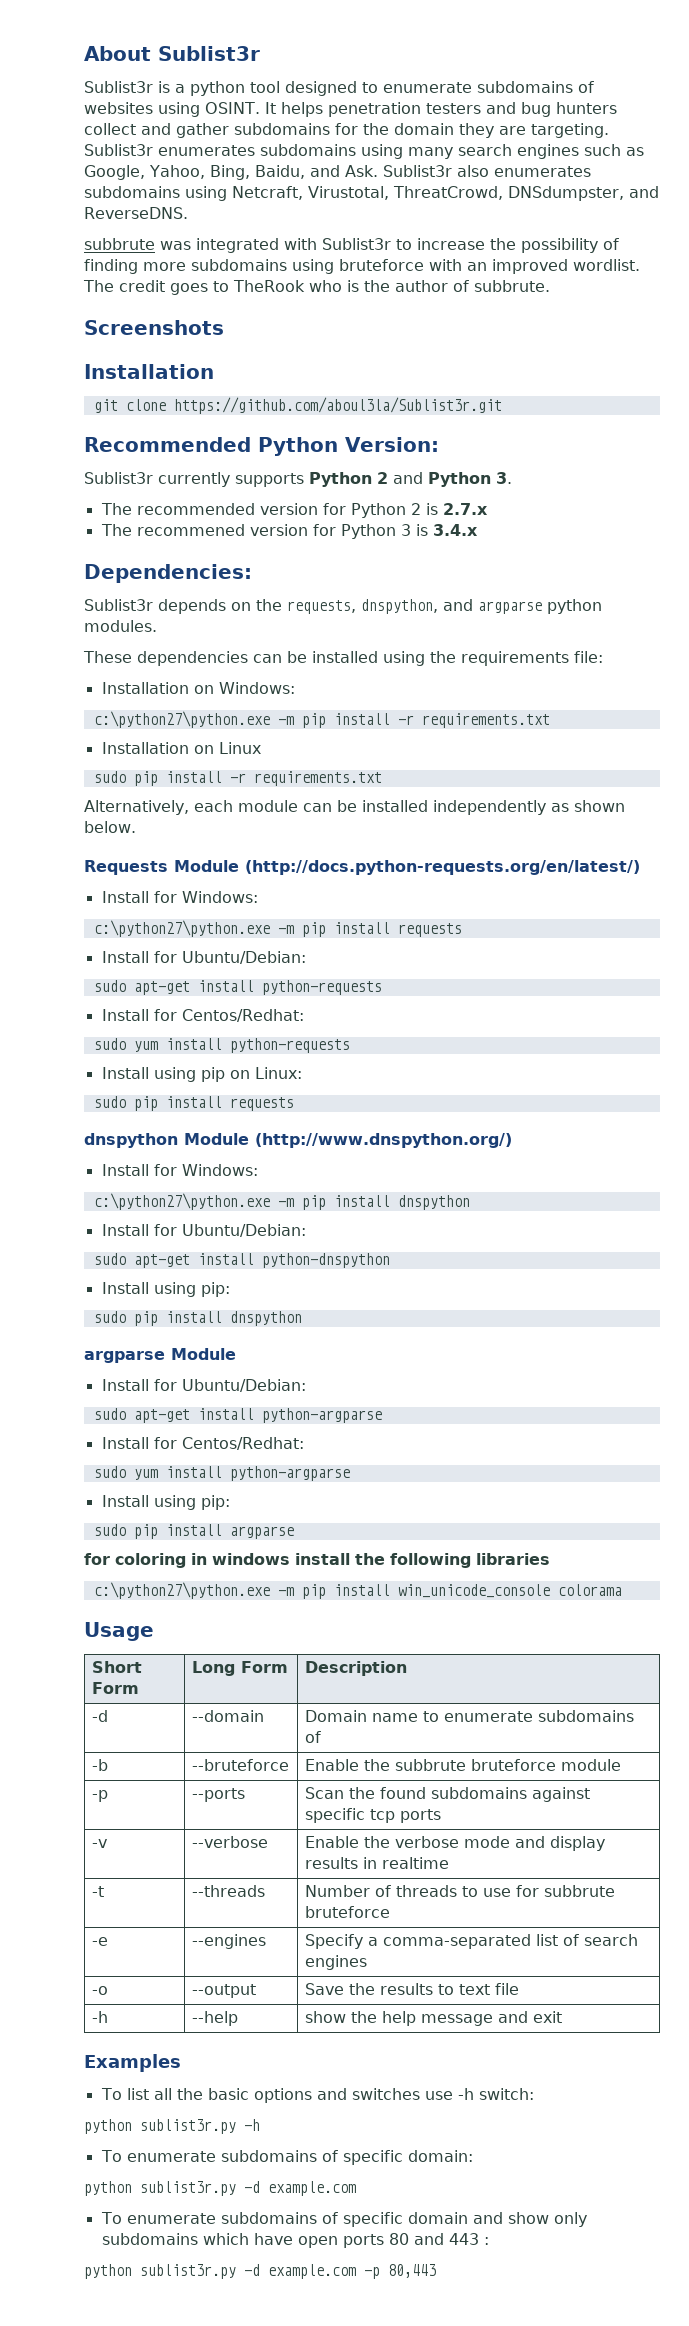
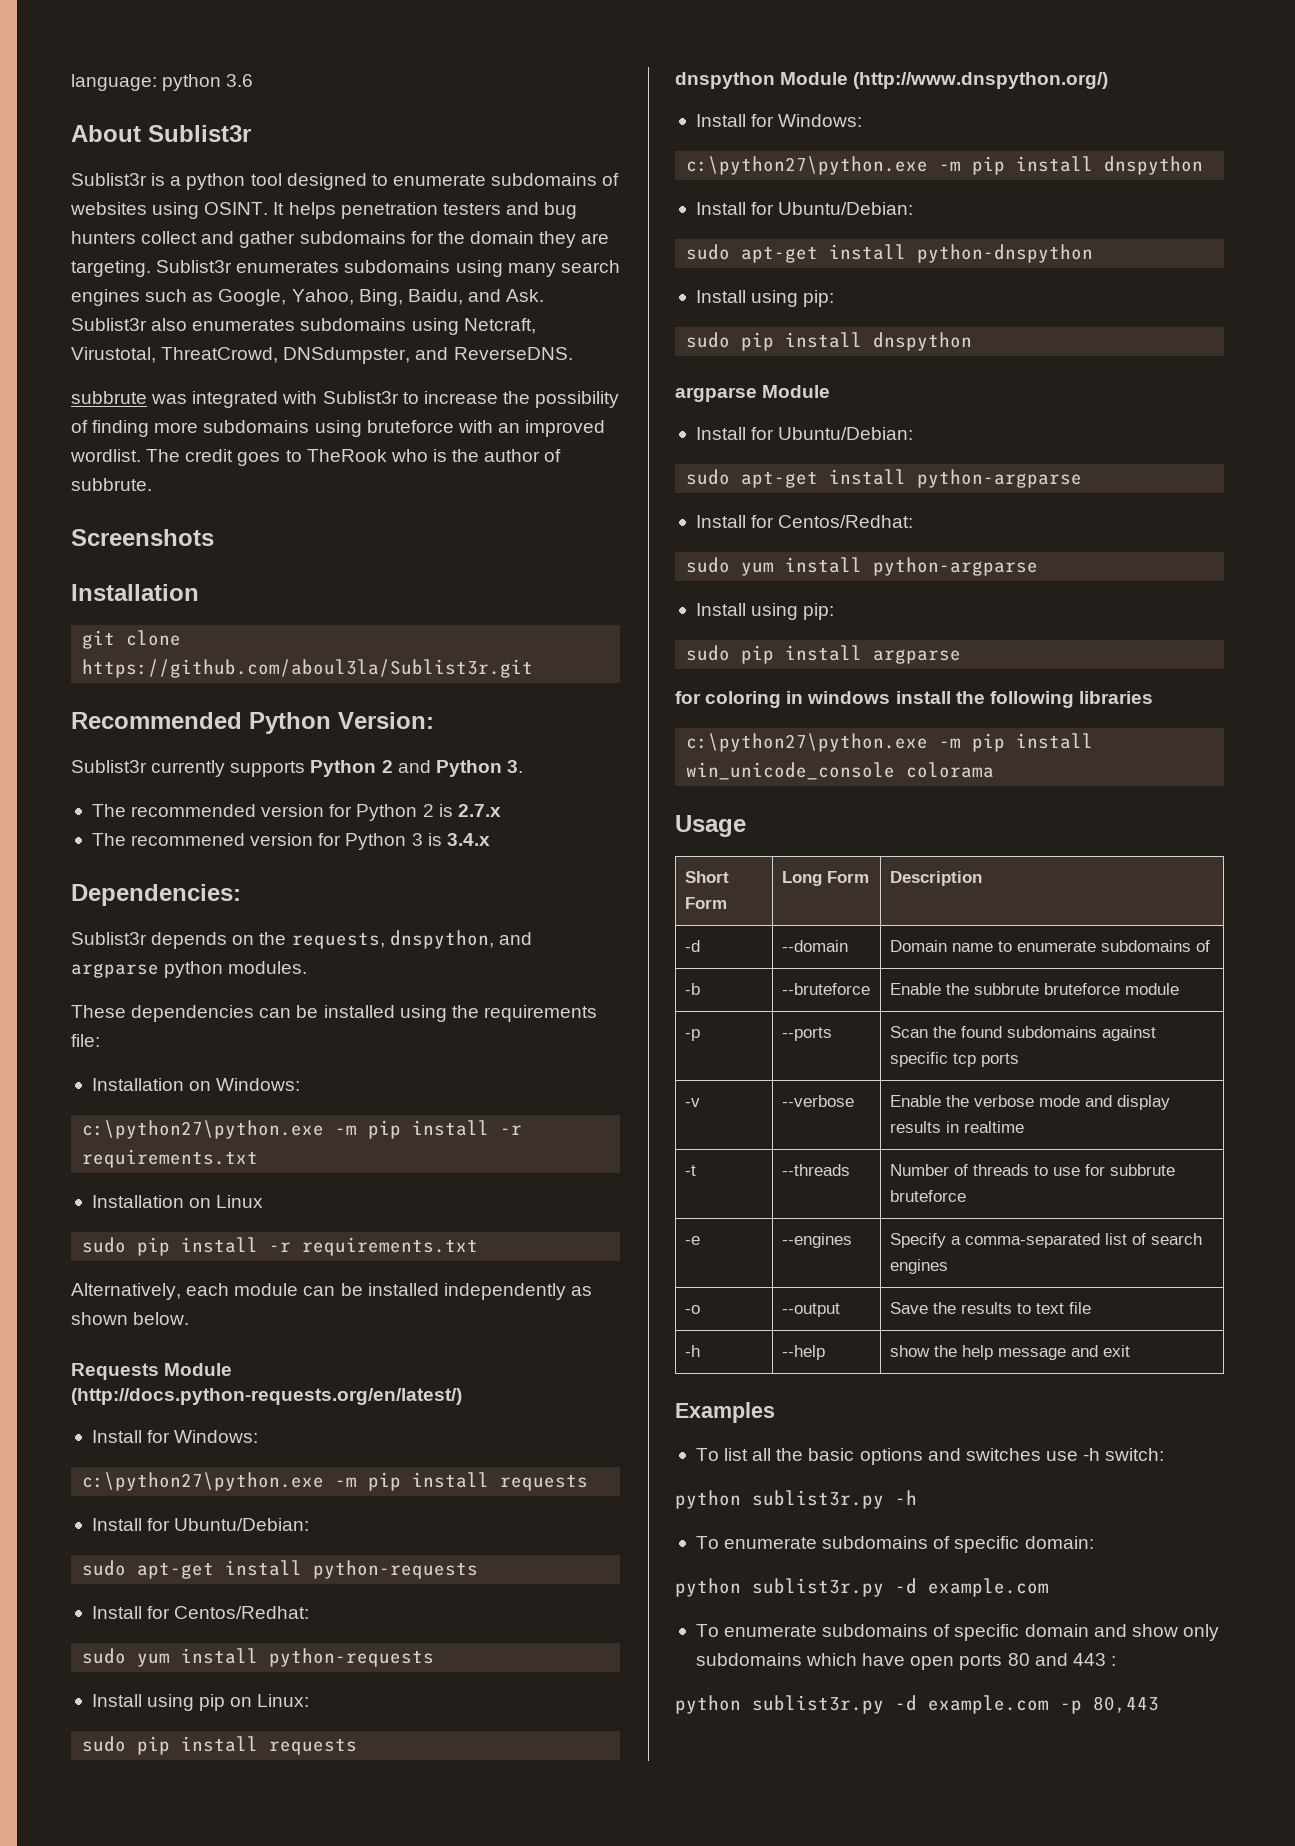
(84, 53) none -> [71,74,254,91] language: python 3.6 //

